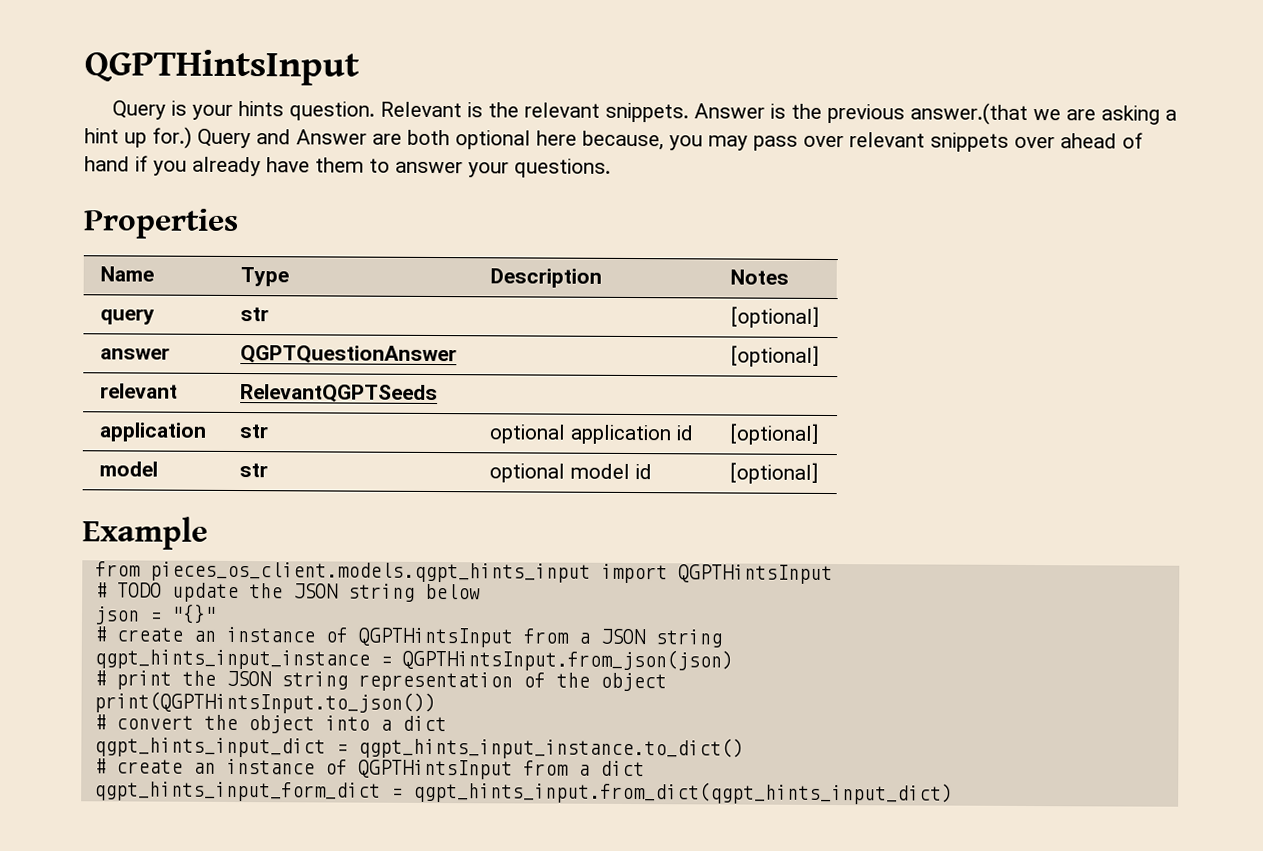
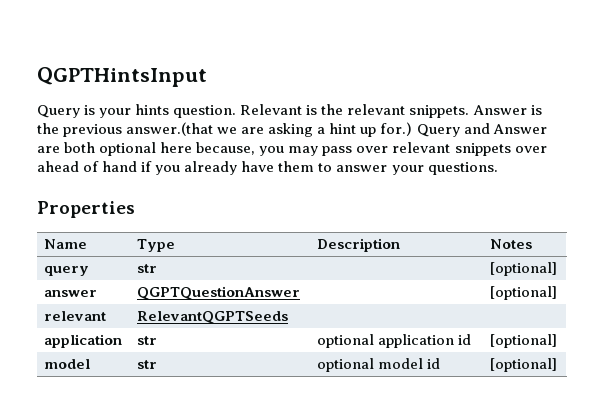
[82,516,208,550] [94,561,833,585] [94,582,481,603] [93,603,217,625] [93,626,722,648] [93,648,733,672] [93,670,667,692] [93,691,436,715] [93,714,447,734] [93,736,744,760] [93,758,645,780] [93,780,953,805] // Example // from pieces_os_client.models.qgpt_hints_input import QGPTHintsInput // # TODO update the JSON string below // json = "{}" // # create an instance of QGPTHintsInput from a JSON string // qgpt_hints_input_instance = QGPTHintsInput.from_json(json) // # print the JSON string representation of the object // print(QGPTHintsInput.to_json()) // # convert the object into a dict // qgpt_hints_input_dict = qgpt_hints_input_instance.to_dict() // # create an instance of QGPTHintsInput from a dict // qgpt_hints_input_form_dict = qgpt_hints_input.from_dict(qgpt_hints_input_dict) -> (557, 365) none

